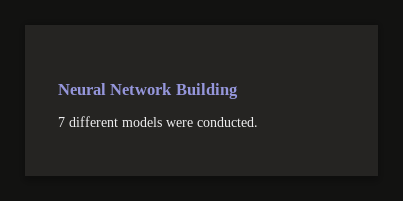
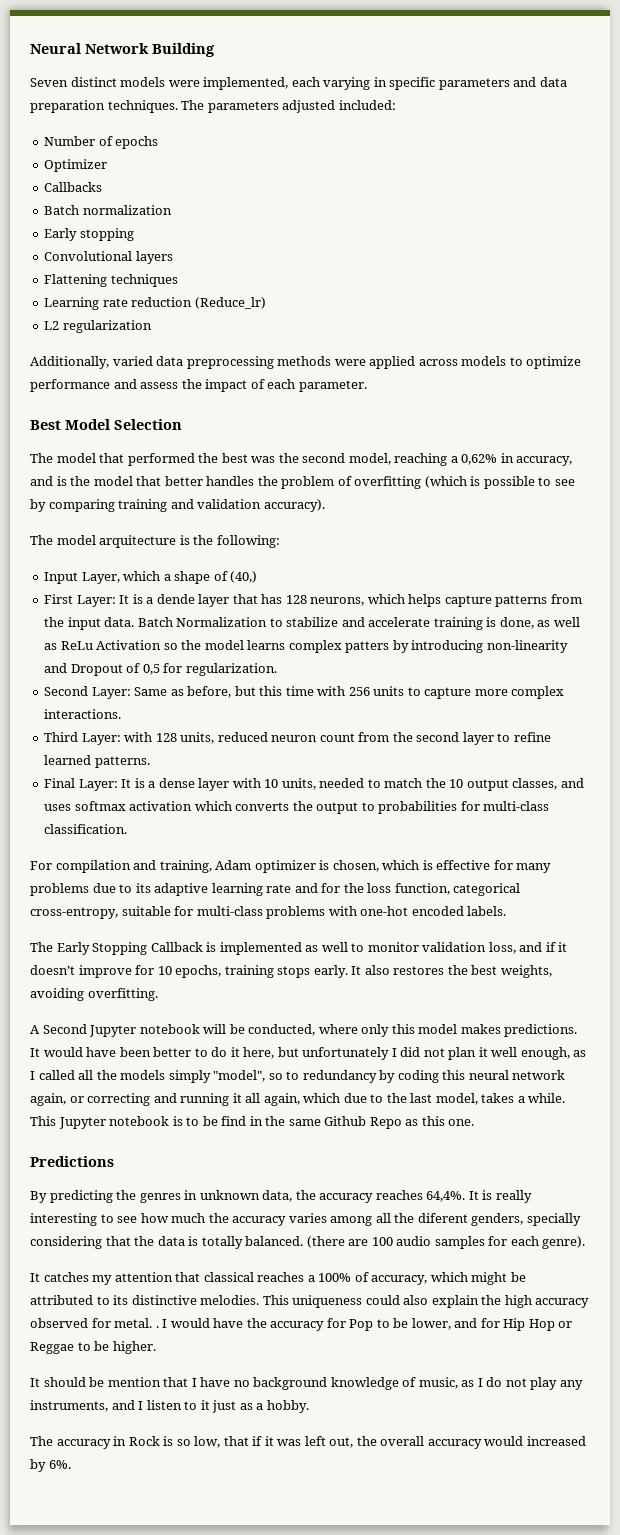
[58,116,258,127] 7 different models were conducted. -> [30,77,567,90] [30,100,396,113] [44,136,159,149] [44,159,108,172] [44,182,103,192] [44,205,172,215] [44,228,134,241] [44,251,173,264] [44,274,178,287] [44,297,266,310] [44,320,152,333] [30,356,582,369] [30,379,367,392] [30,419,182,430] [30,453,573,466] [30,476,575,489] [30,499,325,512] [30,535,280,548] [44,571,258,584] [44,594,582,607] [44,617,580,630] [44,640,568,653] [44,663,277,676] [44,686,565,699] [44,709,122,719] [44,732,551,745] [44,755,150,768] [44,778,584,791] [44,801,550,814] [44,824,128,834] [30,860,552,873] [30,883,521,896] [30,906,507,919] [30,942,568,955] [30,965,552,978] [30,988,158,1001] [30,1024,578,1037] [30,1047,587,1060] [30,1070,566,1083] [30,1093,566,1106] [30,1116,475,1129] [30,1156,114,1167] [30,1190,532,1203] [30,1213,581,1226] [30,1236,586,1249] [30,1272,526,1285] [30,1295,590,1308] [30,1318,573,1331] [30,1341,156,1354] [30,1377,583,1390] [30,1400,309,1413] [30,1436,586,1449] [30,1459,71,1472] Seven distinct models were implemented, each varying in specific parameters and data preparation techniques. The parameters adjusted included: // Number of epochs // Optimizer // Callbacks // Batch normalization // Early stopping // Convolutional layers // Flattening techniques // Learning rate reduction (Reduce_lr) // L2 regularization // Additionally, varied data preprocessing methods were applied across models to optimize performance and assess the impact of each parameter. // Best Model Selection // The model that performed the best was the second model, reaching a 0,62% in accuracy, and is the model that better handles the problem of overfitting (which is possible to see by comparing training and validation accuracy). // The model arquitecture is the following: // Input Layer, which a shape of (40,) // First Layer: It is a dende layer that has 128 neurons, which helps capture patterns from the input data. Batch Normalization to stabilize and accelerate training is done, as well as ReLu Activation so the model learns complex patters by introducing non-linearity and Dropout of 0,5 for regularization. // Second Layer: Same as before, but this time with 256 units to capture more complex interactions. // Third Layer: with 128 units, reduced neuron count from the second layer to refine learned patterns. // Final Layer: It is a dense layer with 10 units, needed to match the 10 output classes, and uses softmax activation which converts the output to probabilities for multi-class classification. // For compilation and training, Adam optimizer is chosen, which is effective for many problems due to its adaptive learning rate and for the loss function, categorical cross-entropy, suitable for multi-class problems with one-hot encoded labels. // The Early Stopping Callback is implemented as well to monitor validation loss, and if it doesn’t improve for 10 epochs, training stops early. It also restores the best weights, avoiding overfitting. // A Second Jupyter notebook will be conducted, where only this model makes predictions. It would have been better to do it here, but unfortunately I did not plan it well enough, as I called all the models simply "model", so to redundancy by coding this neural network again, or correcting and running it all again, which due to the last model, takes a while. This Jupyter notebook is to be find in the same Github Repo as this one. // Predictions // By predicting the genres in unknown data, the accuracy reaches 64,4%. It is really interesting to see how much the accuracy varies among all the diferent genders, specially considering that the data is totally balanced. (there are 100 audio samples for each genre). // It catches my attention that classical reaches a 100% of accuracy, which might be attributed to its distinctive melodies. This uniqueness could also explain the high accuracy observed for metal. . I would have the accuracy for Pop to be lower, and for Hip Hop or Reggae to be higher. // It should be mention that I have no background knowledge of music, as I do not play any instruments, and I listen to it just as a hobby. // The accuracy in Rock is so low, that if it was left out, the overall accuracy would increased by 6%.

